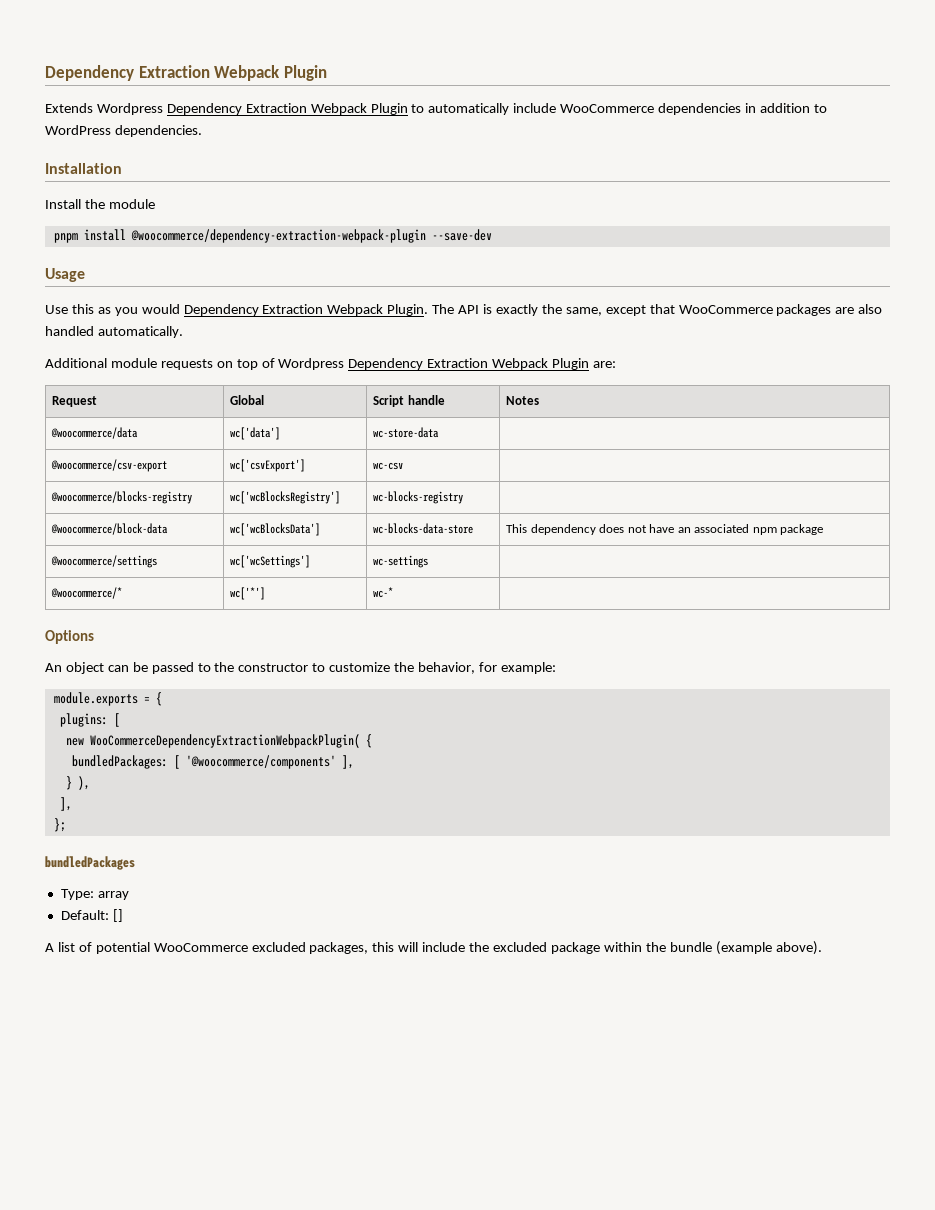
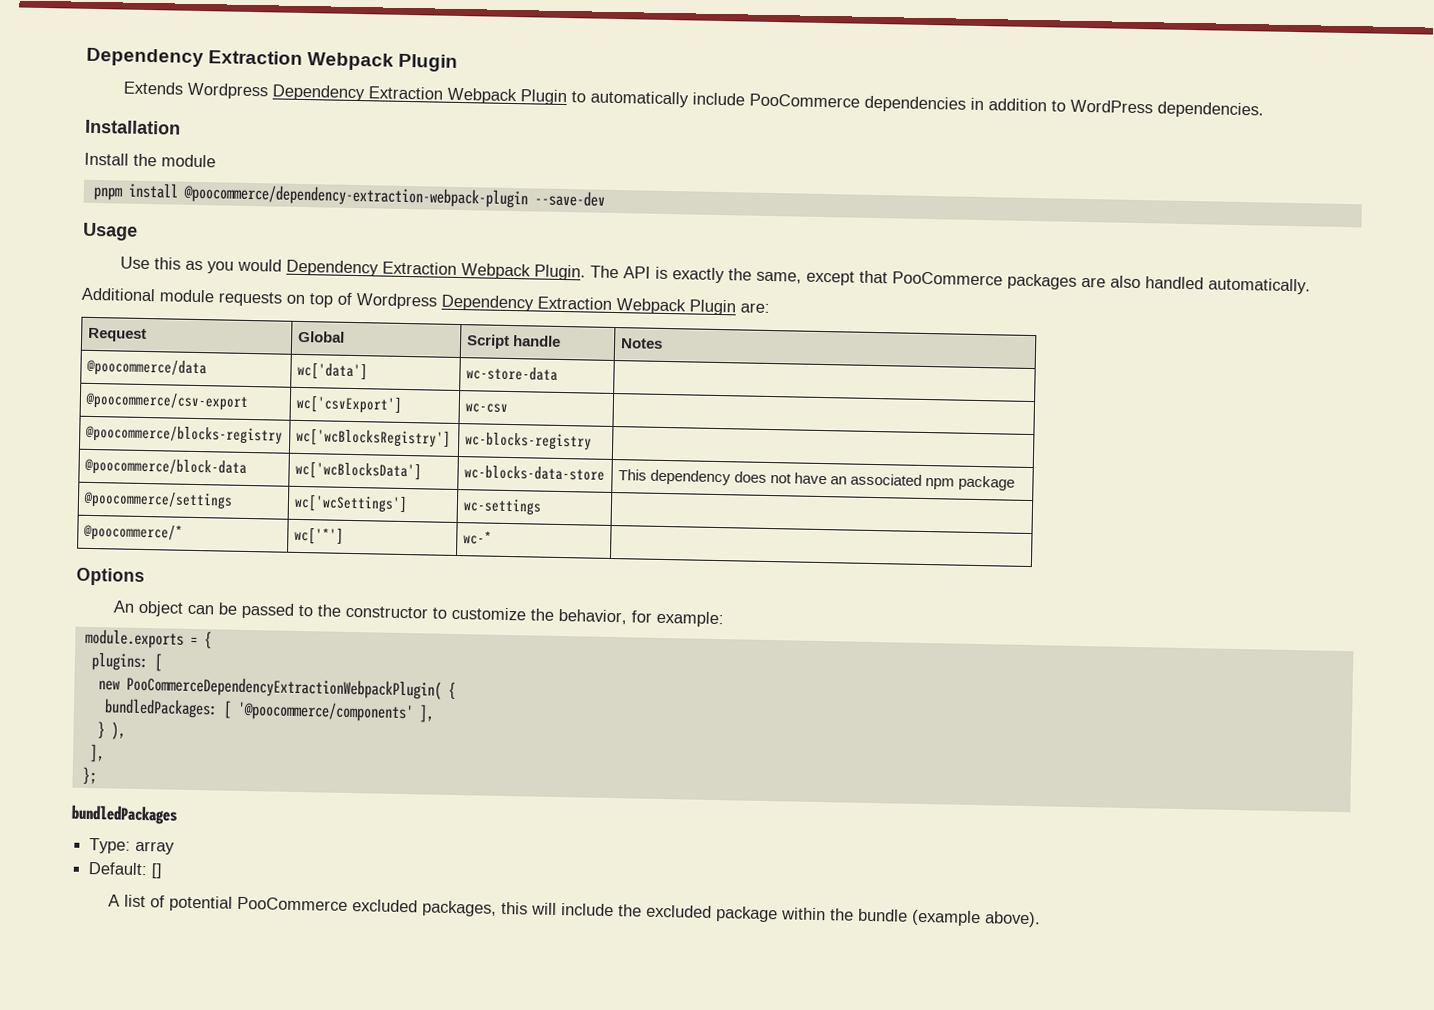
[560,104,655,113] WooCommerce -> [748,93,860,108] PooCommerce
[130,229,426,243] @woocommerce/dependency-extraction-webpack-plugin -> [182,183,529,209] @poocommerce/dependency-extraction-webpack-plugin
[678,305,773,314] WooCommerce -> [891,271,1003,286] PooCommerce
[51,427,139,439] @woocommerce/data -> [85,358,207,378] @poocommerce/data
[51,459,168,472] @woocommerce/csv-export -> [84,391,249,411] @poocommerce/csv-export
[51,491,193,504] @woocommerce/blocks-registry -> [84,424,283,445] @poocommerce/blocks-registry
[51,523,169,535] @woocommerce/block-data -> [83,457,247,477] @poocommerce/block-data
[51,555,158,568] @woocommerce/settings -> [82,490,233,510] @poocommerce/settings
[51,587,123,599] @woocommerce/* -> [82,523,183,542] @poocommerce/*
[89,734,360,748] WooCommerceDependencyExtractionWebpackPlugin( -> [125,675,442,700] PooCommerceDependencyExtractionWebpackPlugin(
[185,755,336,769] '@woocommerce/components' -> [236,700,414,723] '@poocommerce/components'
[153,943,248,952] WooCommerce -> [236,896,348,911] PooCommerce

